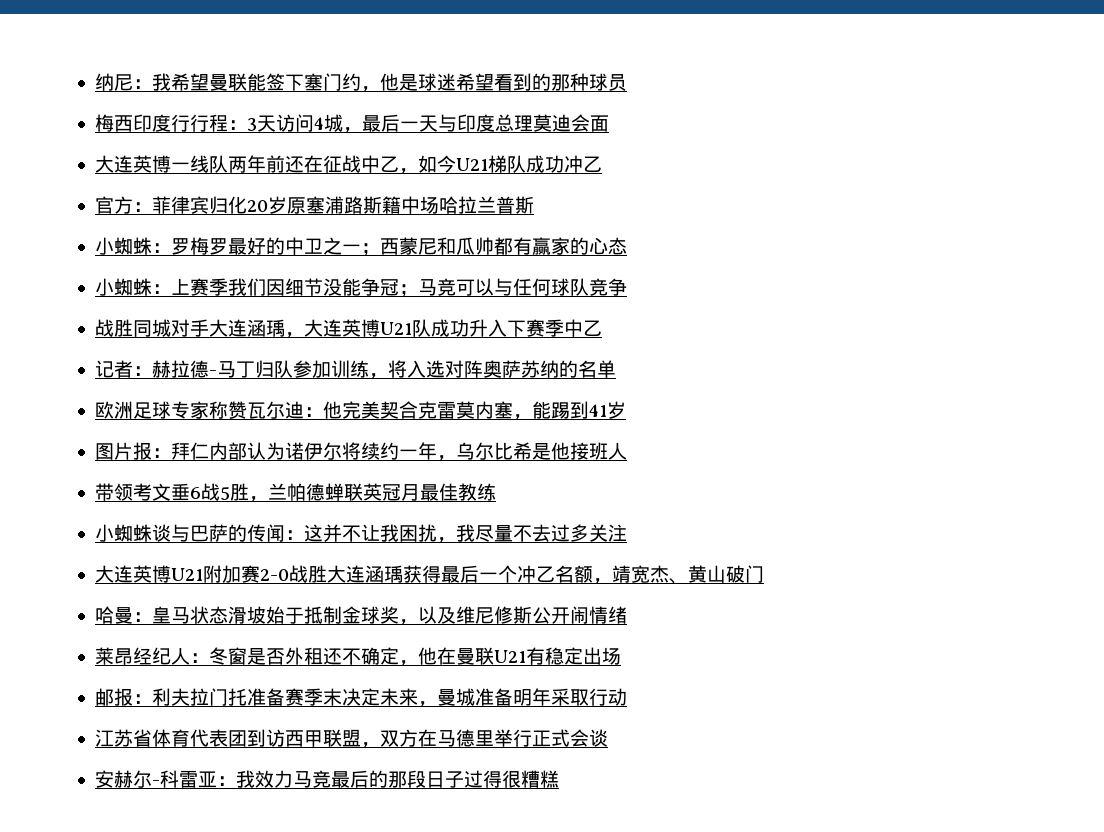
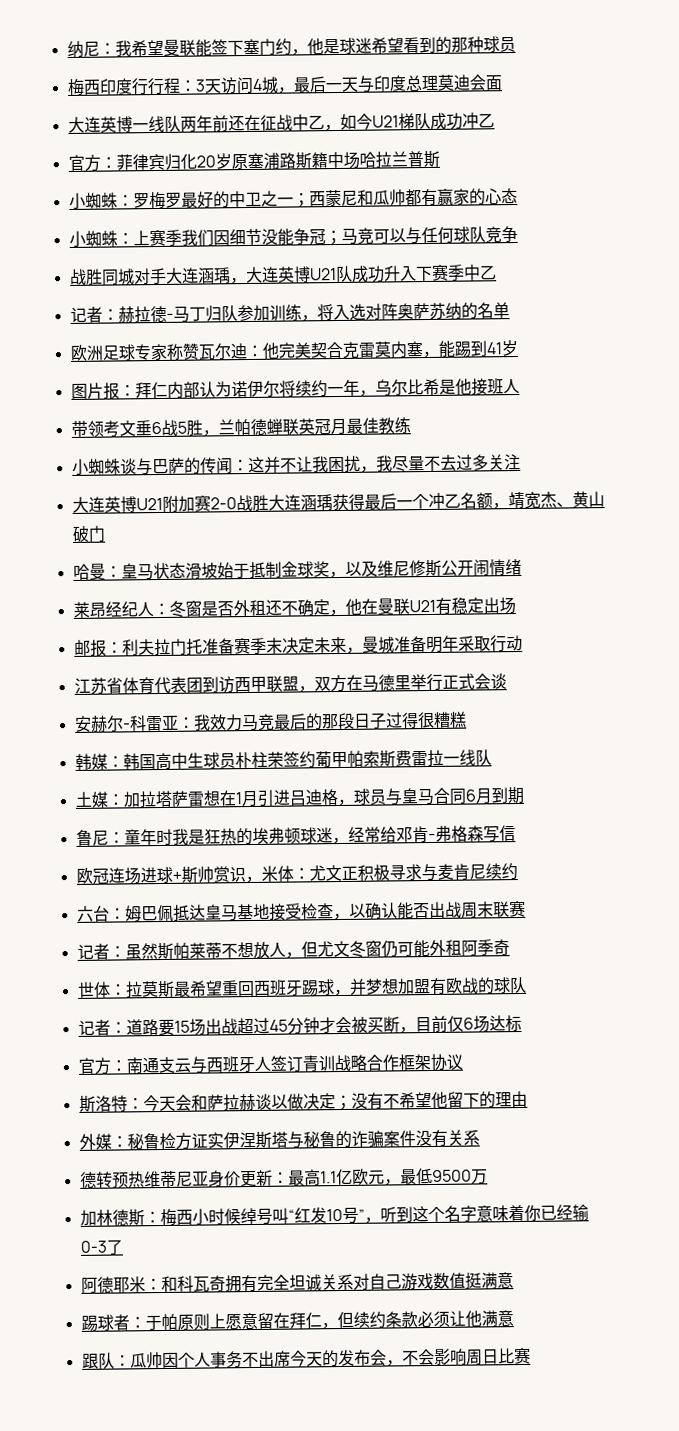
(559, 779) none -> [74,749,492,771] [74,786,524,809] [75,825,516,846] [75,863,518,885] [76,899,526,923] [76,939,510,960] [76,976,527,999] [77,1014,522,1037] [77,1053,463,1075] [78,1090,528,1112] [78,1129,480,1151] [79,1167,488,1189] [79,1204,589,1226] [79,1239,124,1255] [80,1272,514,1294] [80,1310,514,1332] [81,1346,531,1369] // 韩媒：韩国高中生球员朴柱荣签约葡甲帕索斯费雷拉一线队 // 土媒：加拉塔萨雷想在1月引进吕迪格，球员与皇马合同6月到期 // 鲁尼：童年时我是狂热的埃弗顿球迷，经常给邓肯-弗格森写信 // 欧冠连场进球+斯帅赏识，米体：尤文正积极寻求与麦肯尼续约 // 六台：姆巴佩抵达皇马基地接受检查，以确认能否出战周末联赛 // 记者：虽然斯帕莱蒂不想放人，但尤文冬窗仍可能外租阿季奇 // 世体：拉莫斯最希望重回西班牙踢球，并梦想加盟有欧战的球队 // 记者：道路要15场出战超过45分钟才会被买断，目前仅6场达标 // 官方：南通支云与西班牙人签订青训战略合作框架协议 // 斯洛特：今天会和萨拉赫谈以做决定；没有不希望他留下的理由 // 外媒：秘鲁检方证实伊涅斯塔与秘鲁的诈骗案件没有关系 // 德转预热维蒂尼亚身价更新：最高1.1亿欧元，最低9500万 // 加林德斯：梅西小时候绰号叫“红发10号”，听到这个名字意味着你已经输0-3了 // 阿德耶米：和科瓦奇拥有完全坦诚关系对自己游戏数值挺满意 // 踢球者：于帕原则上愿意留在拜仁，但续约条款必须让他满意 // 跟队：瓜帅因个人事务不出席今天的发布会，不会影响周日比赛

